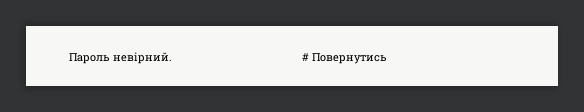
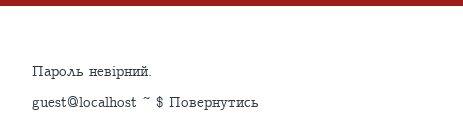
[302,53,309,61] # -> [32,96,164,110] guest@localhost ~ $

